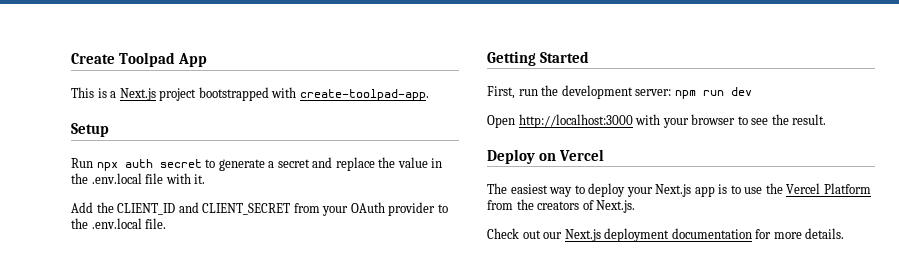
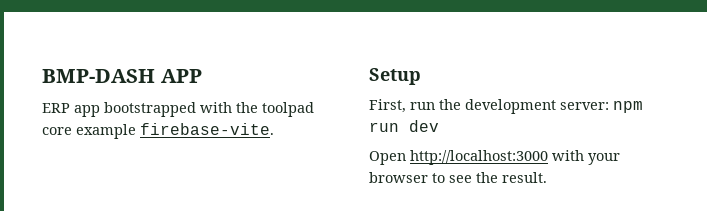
[71,52,208,67] [71,87,429,101] [71,123,109,137] [71,157,443,171] [71,173,206,184] [71,202,448,216] [71,218,167,229] [487,51,589,66] Create Toolpad App // This is a Next.js project bootstrapped with create-toolpad-app. // Setup // Run npx auth secret to generate a secret and replace the value in the .env.local file with it. // Add the CLIENT_ID and CLIENT_SECRET from your OAuth provider to the .env.local file. // Getting Started -> [42,69,202,83] [42,102,314,117] [42,123,274,139] [369,68,421,85] BMP-DASH APP // ERP app bootstrapped with the toolpad core example firebase-vite. // Setup
[487,149,604,164] [487,183,871,197] [487,199,636,213] [487,228,845,242] // Deploy on Vercel // The easiest way to deploy your Next.js app is to use the Vercel Platform from the creators of Next.js. // Check out our Next.js deployment documentation for more details. -> (547, 177) none

